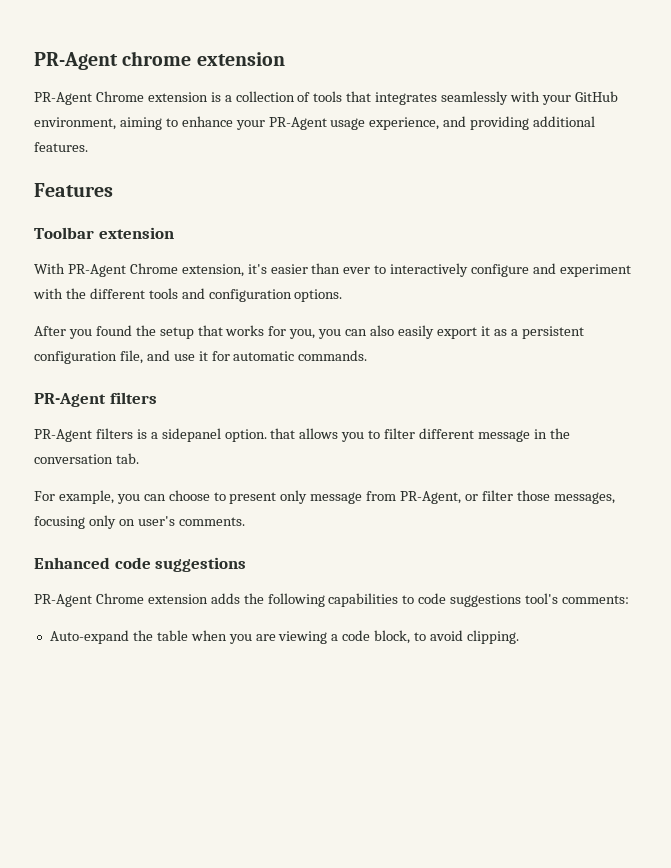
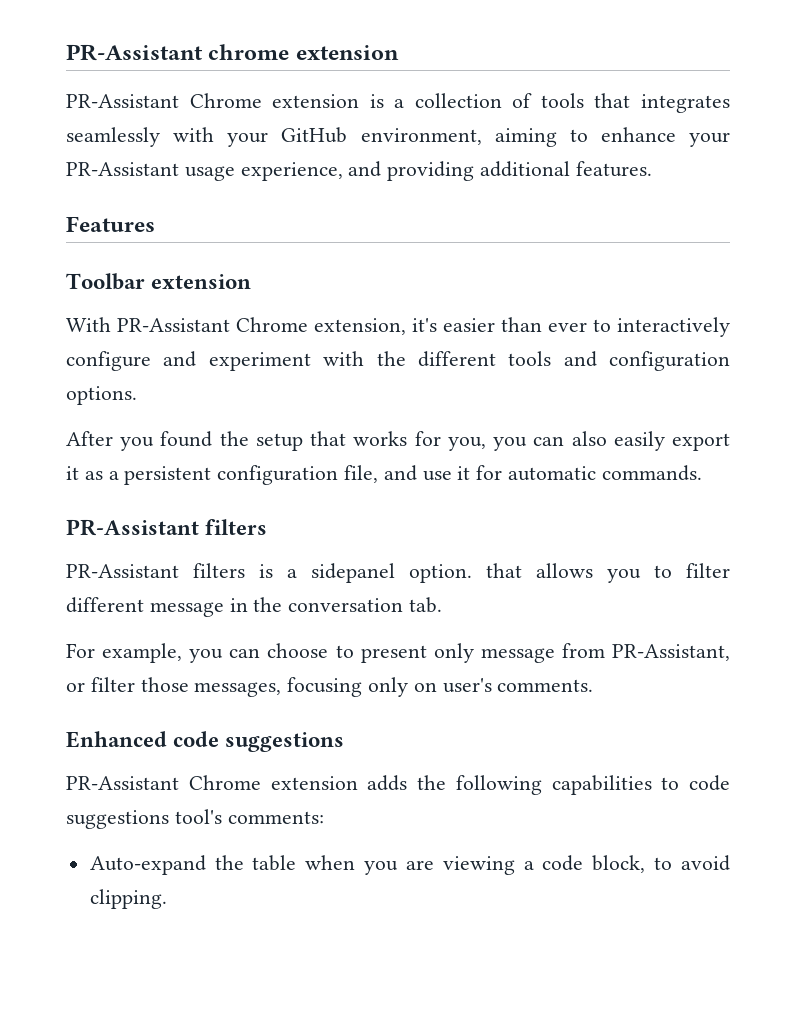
[34,52,118,70] PR-Agent -> [66,44,203,61] PR-Assistant
[34,92,92,105] PR-Agent -> [66,94,179,108] PR-Assistant
[268,117,327,130] PR-Agent -> [66,162,179,176] PR-Assistant
[67,264,126,277] PR-Agent -> [117,318,230,332] PR-Assistant
[34,393,106,407] PR-Agent -> [66,519,199,536] PR-Assistant
[34,429,92,442] PR-Agent -> [66,564,179,578] PR-Assistant
[400,491,462,504] PR-Agent, -> [612,644,731,661] PR-Assistant,
[34,594,92,607] PR-Agent -> [66,776,179,790] PR-Assistant

